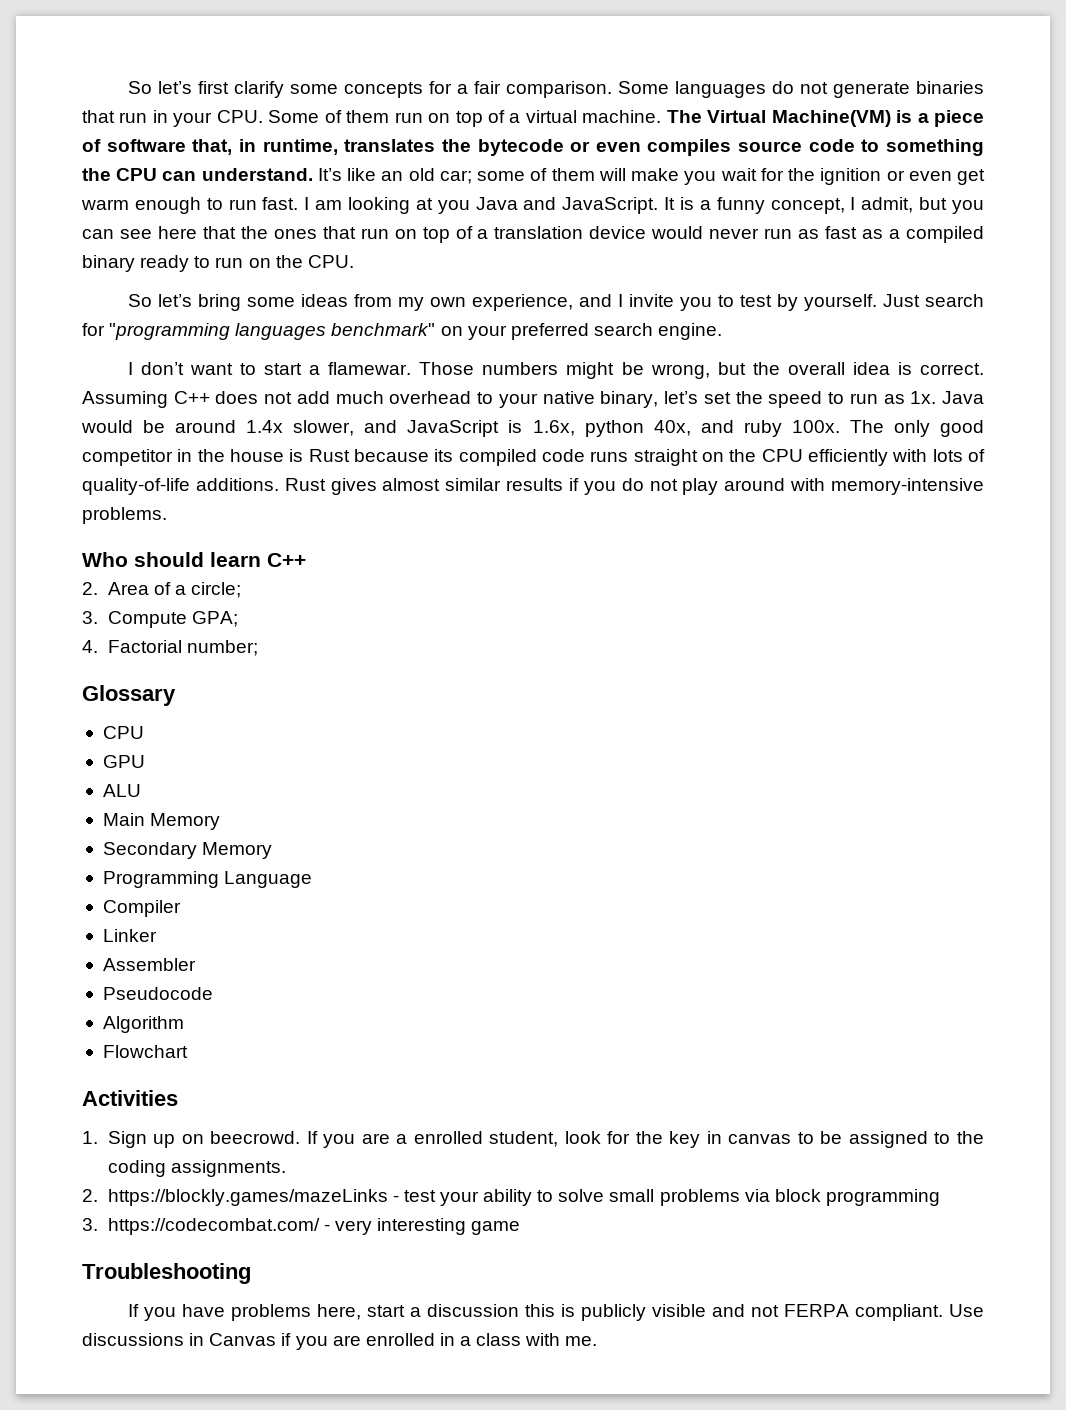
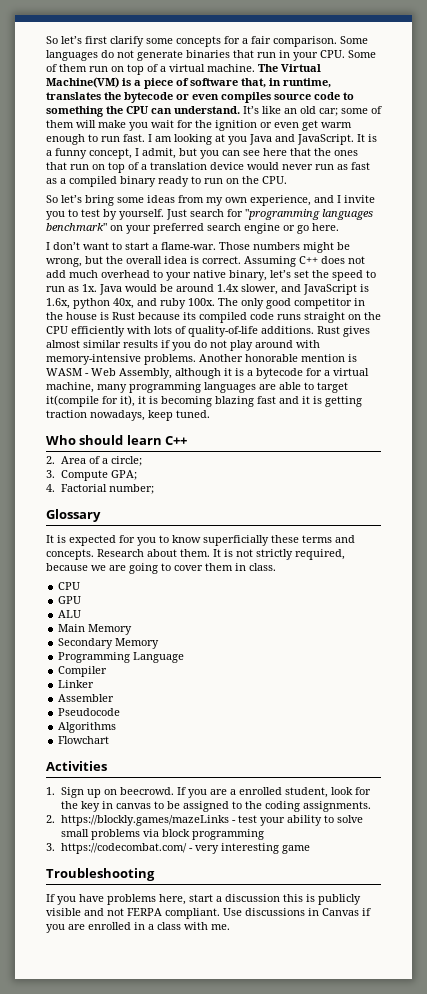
[658,323,723,340] engine. -> [244,223,339,234] engine or go here.
[328,362,412,375] flamewar. -> [161,242,216,250] flame-war.
(167, 515) none -> [199,354,357,362] [46,368,369,379] [46,382,348,393] [46,395,362,407] [46,410,210,421] Another honorable mention is WASM - Web Assembly, although it is a bytecode for a virtual machine, many programming languages are able to target it(compile for it), it is becoming blazing fast and it is getting traction nowadays, keep tuned.
(176, 695) none -> [46,535,355,546] [46,549,345,560] [46,563,276,574] // It is expected for you to know superficially these terms and concepts. Research about them. It is not strictly required, because we are going to cover them in class.
[102,1016,184,1033] Algorithm -> [58,722,117,733] Algorithms

